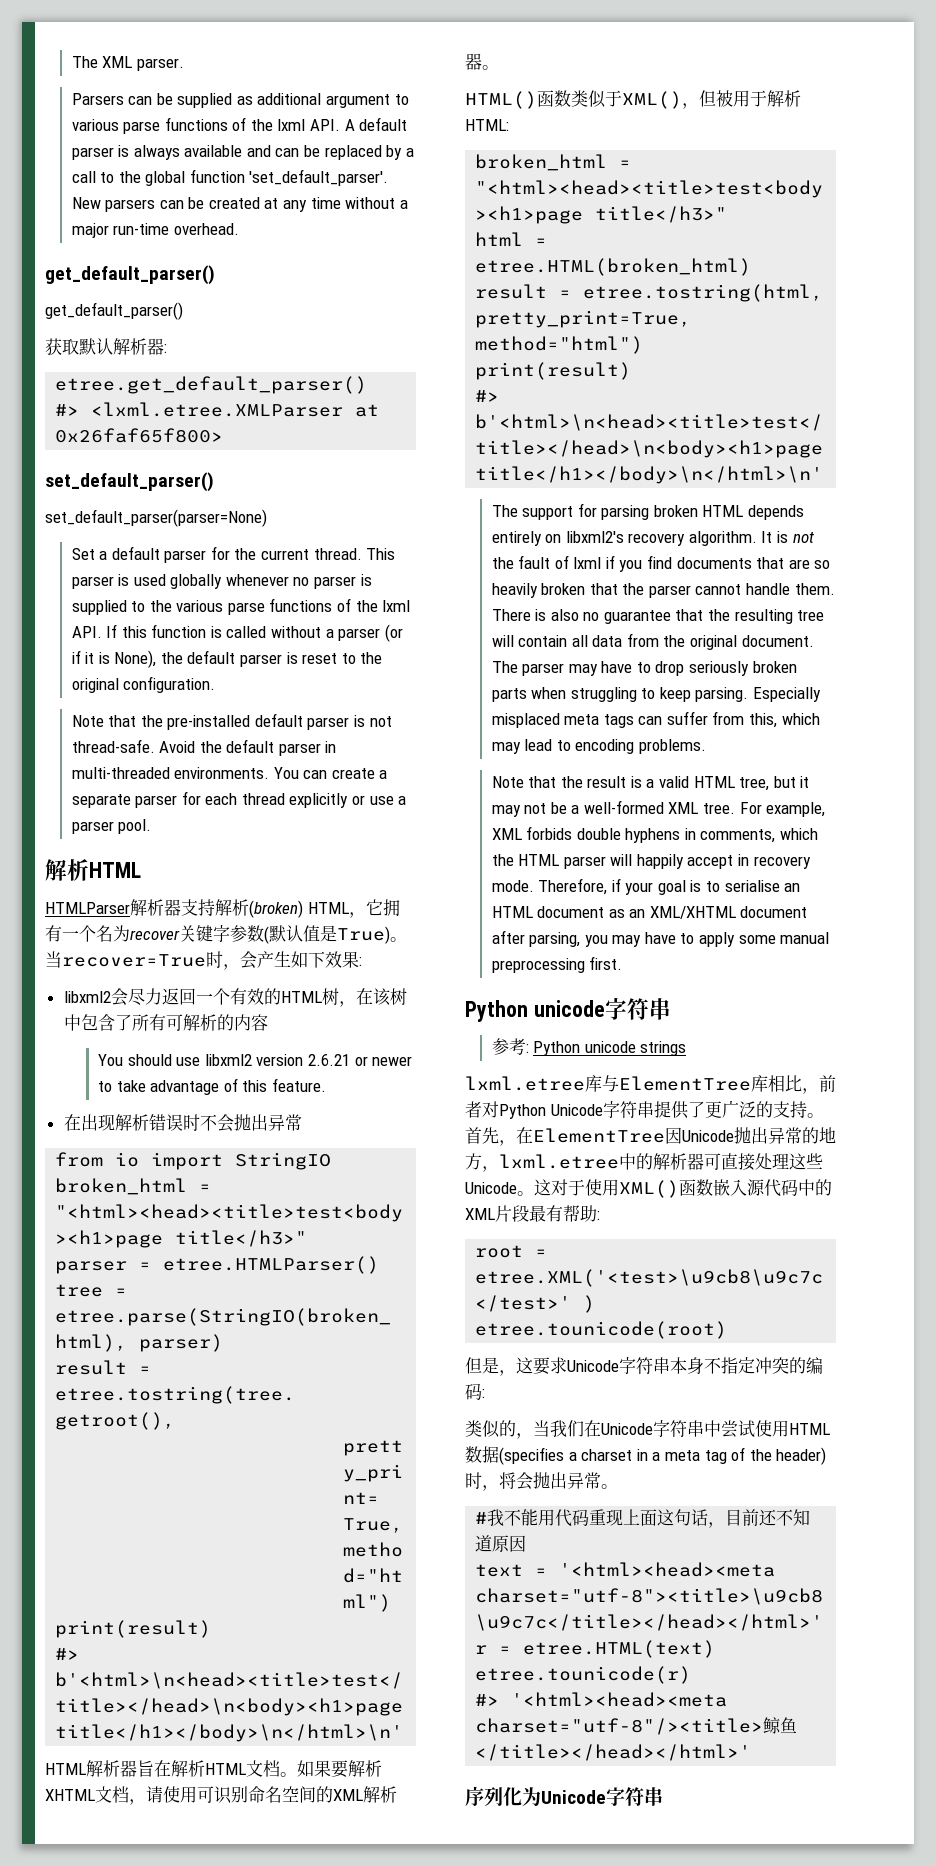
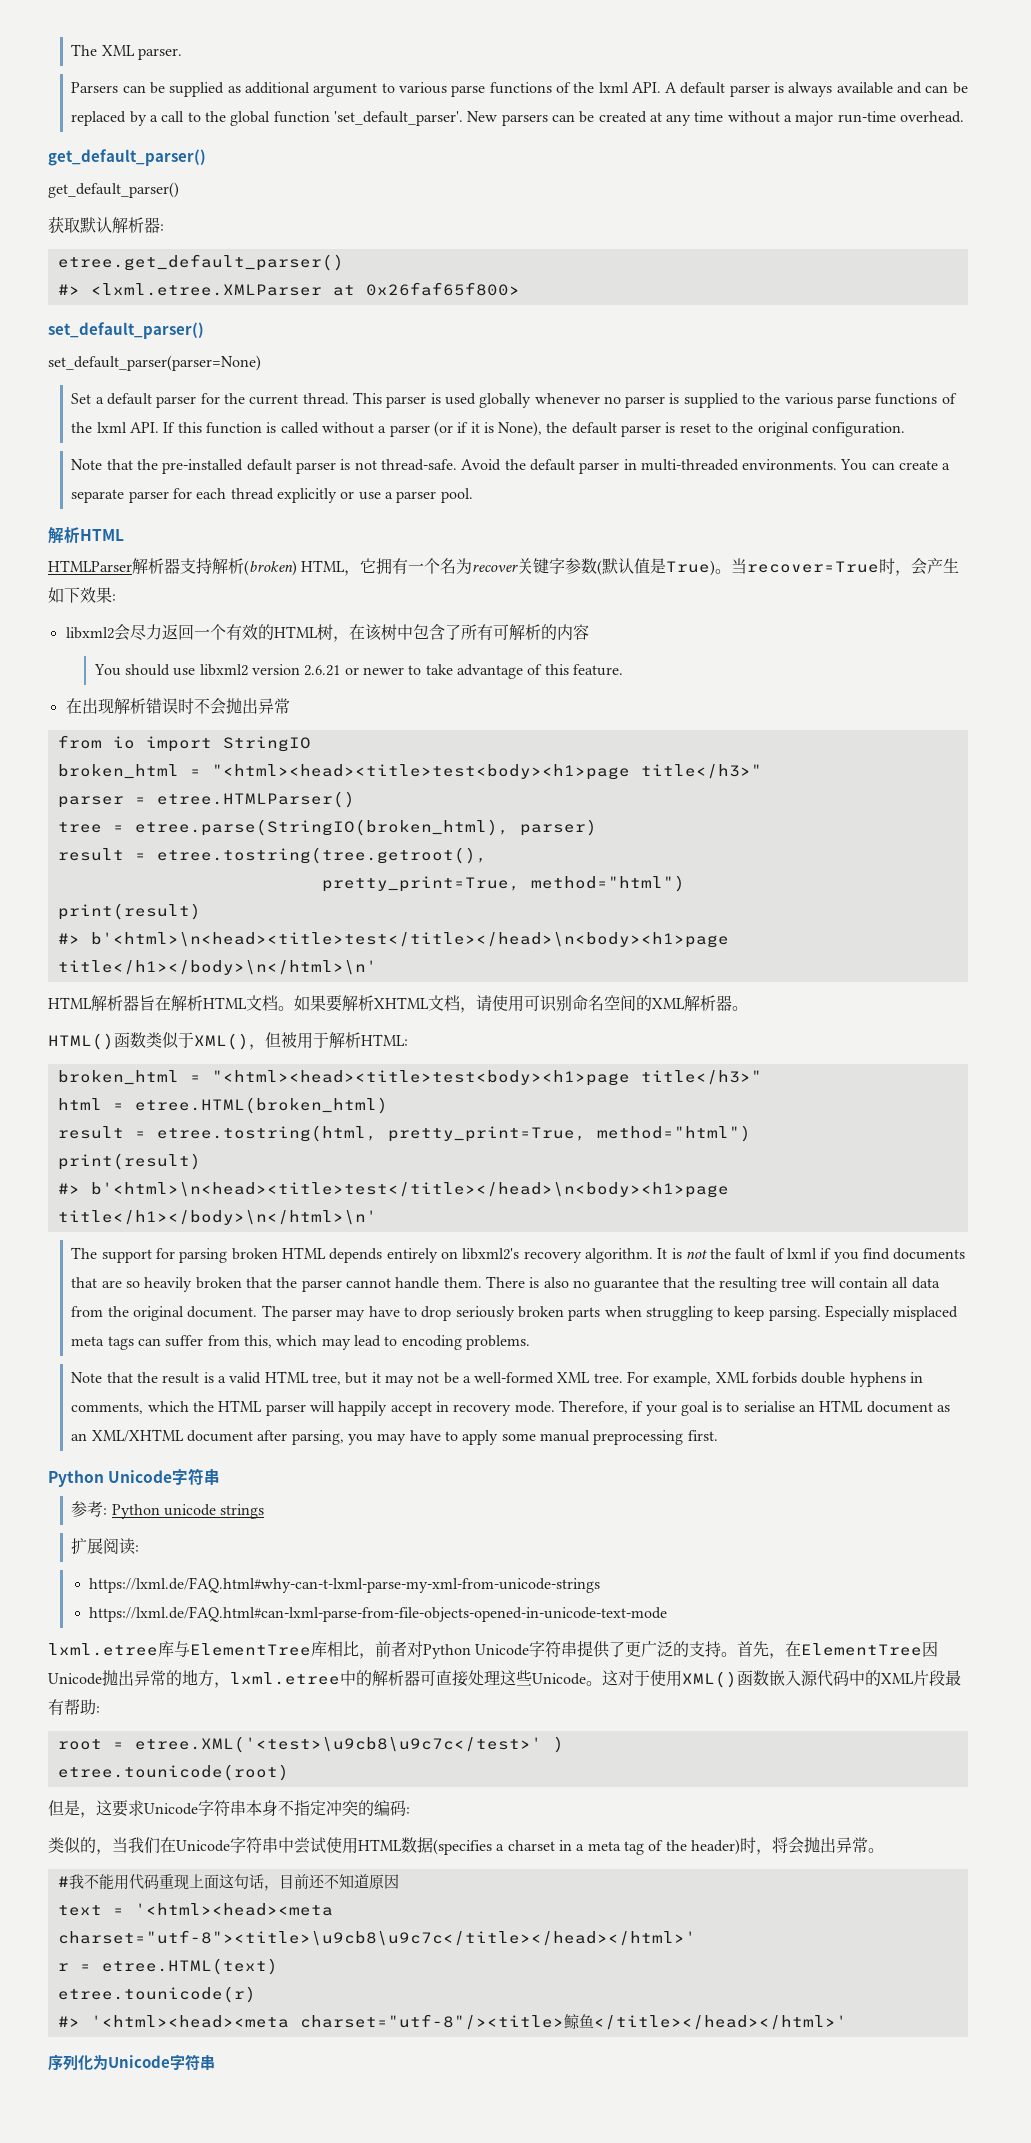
[533,1000,605,1017] unicode -> [108,1470,173,1483] Unicode
(687, 1048) none -> [71,1538,140,1555] [88,1577,600,1593] [88,1606,667,1622] // 扩展阅读: // https://lxml.de/FAQ.html#why-can-t-lxml-parse-my-xml-from-unicode-strings // https://lxml.de/FAQ.html#can-lxml-parse-from-file-objects-opened-in-unicode-text-mode

